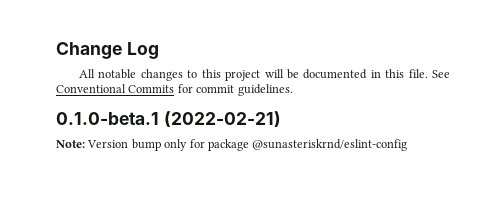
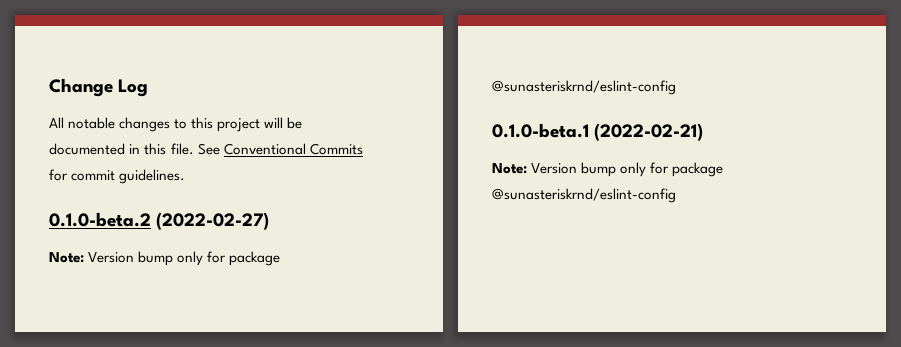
(293, 90) none -> [49,212,270,230] [49,251,281,266] [492,80,676,95] // 0.1.0-beta.2 (2022-02-27) // Note: Version bump only for package @sunasteriskrnd/eslint-config

